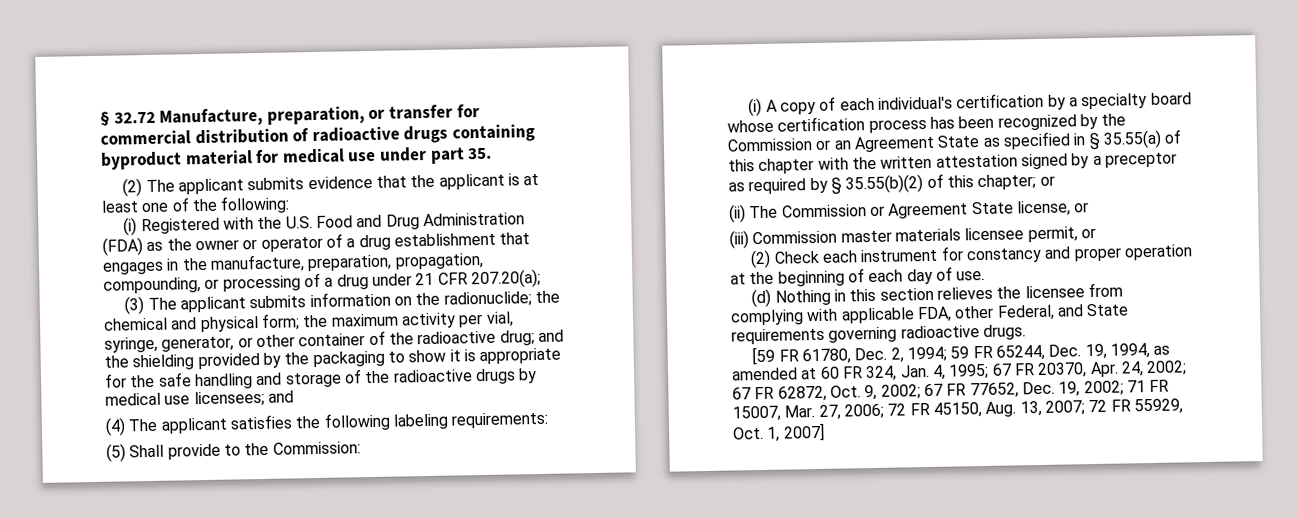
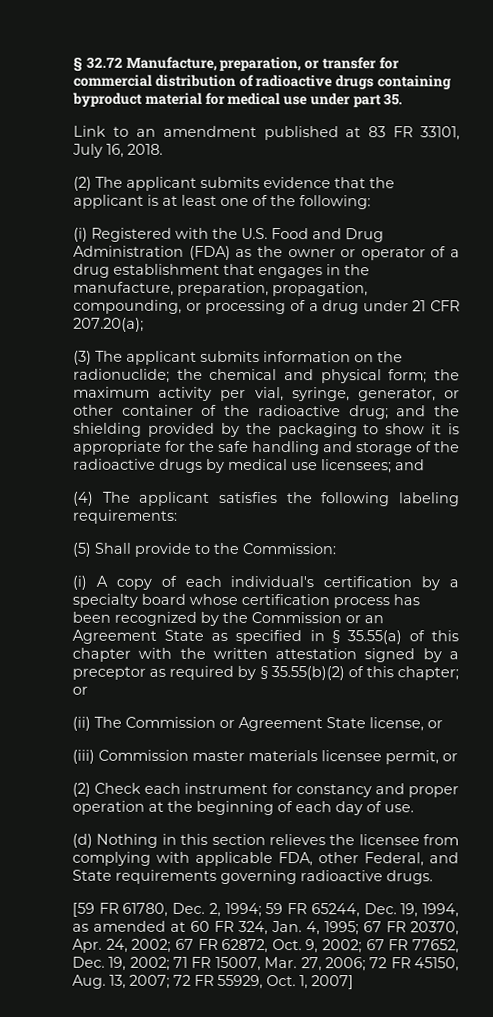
(493, 153) none -> [73,125,460,141] [72,143,163,158] // Link to an amendment published at 83 FR 33101, July 16, 2018.

